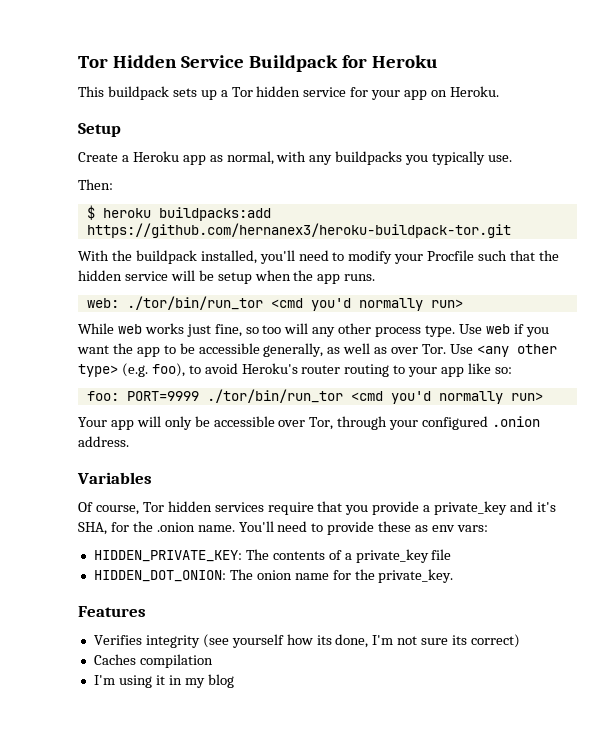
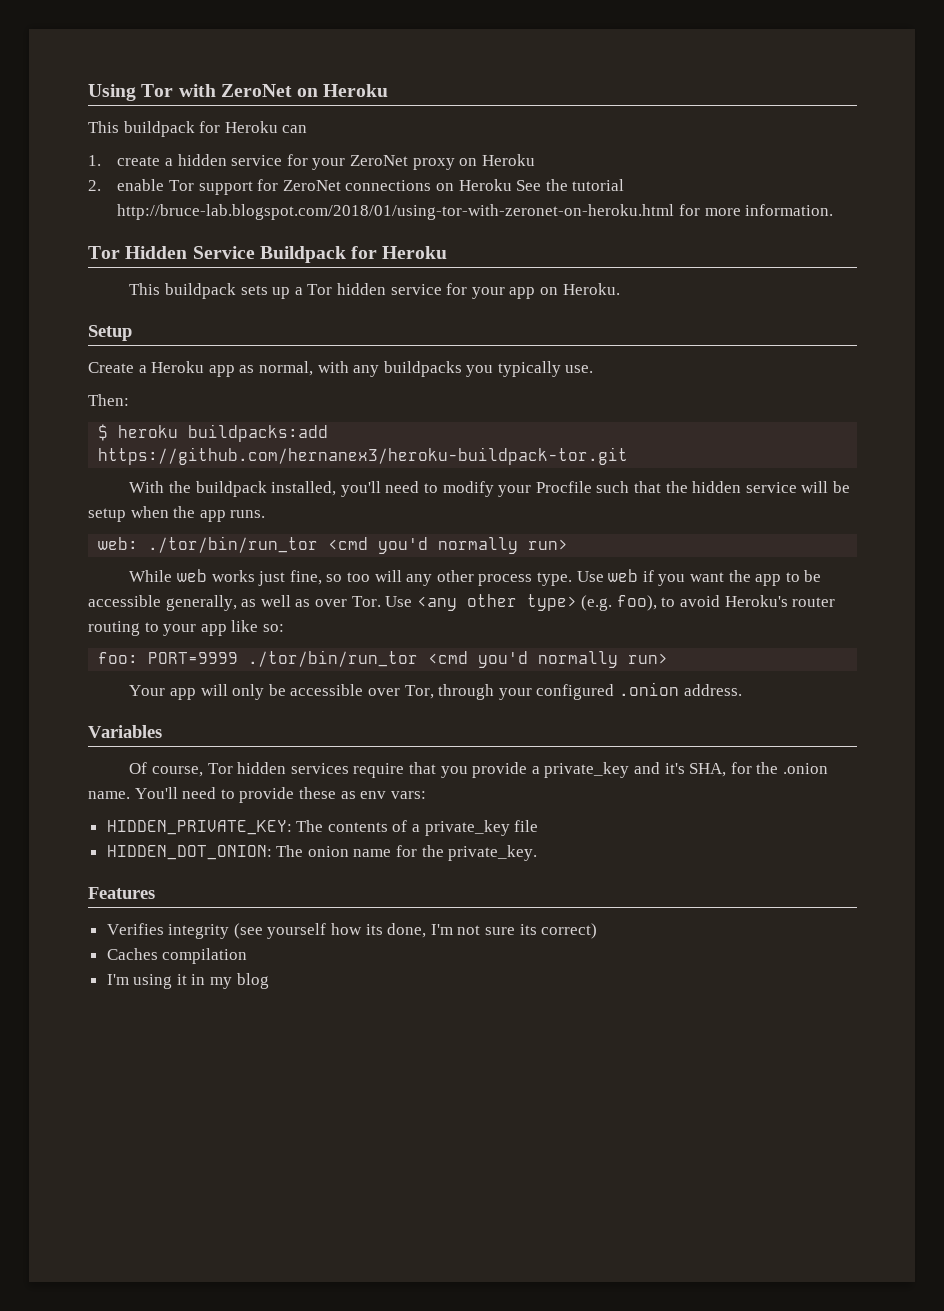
(78, 62) none -> [88,84,389,101] [88,121,308,137] [88,154,535,170] [88,179,625,195] [117,204,834,220] Using Tor with ZeroNet on Heroku // This buildpack for Heroku can // 1. create a hidden service for your ZeroNet proxy on Heroku // 2. enable Tor support for ZeroNet connections on Heroku See the tutorial http://bruce-lab.blogspot.com/2018/01/using-tor-with-zeronet-on-heroku.html for more information. //

